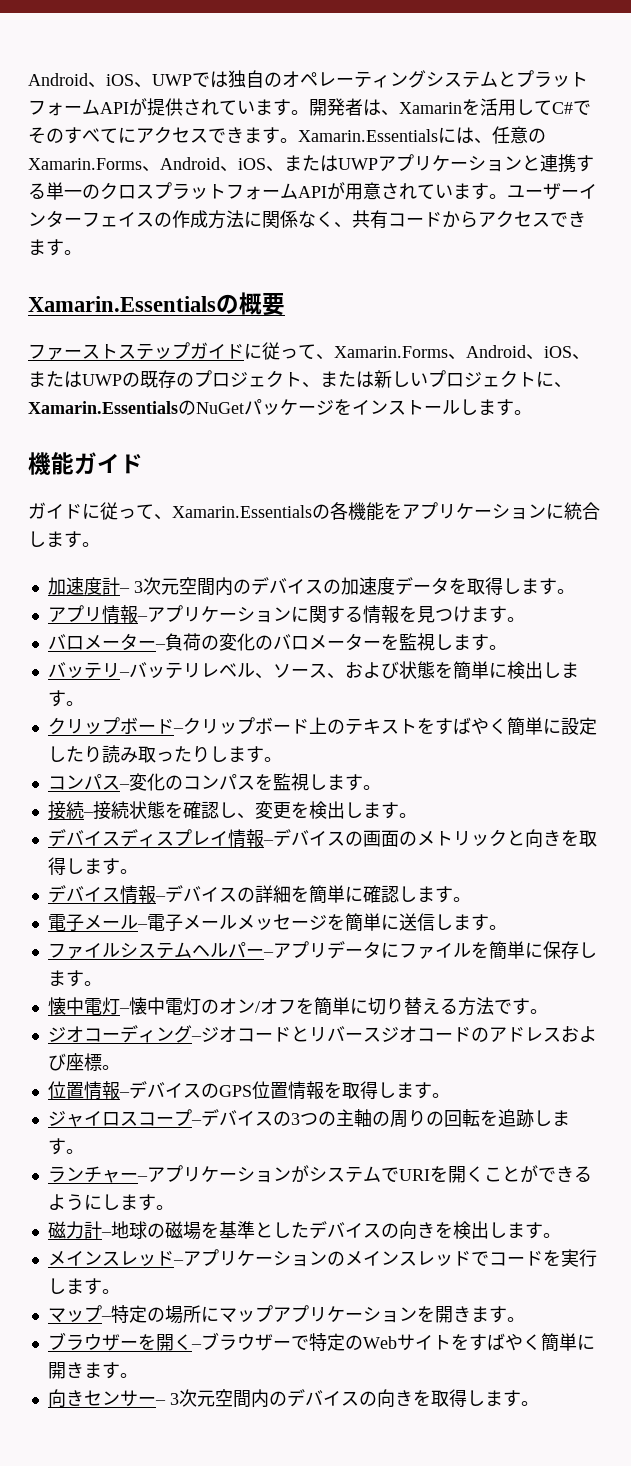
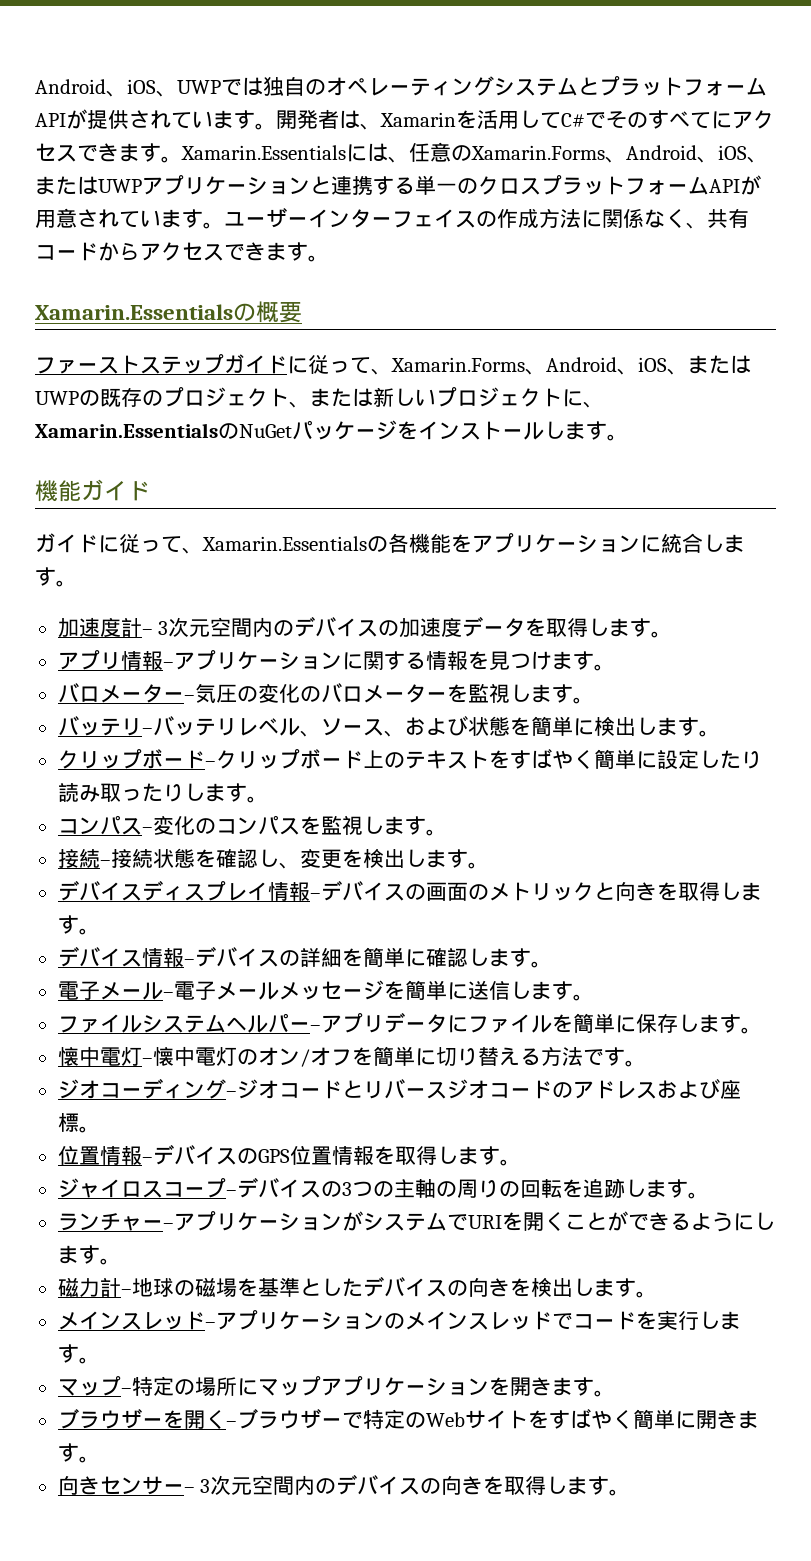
[164,633,201,651] 負荷 -> [194,683,237,704] 気圧

